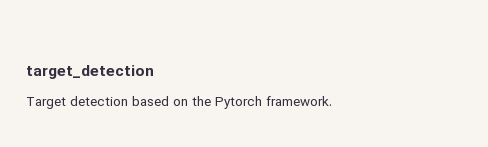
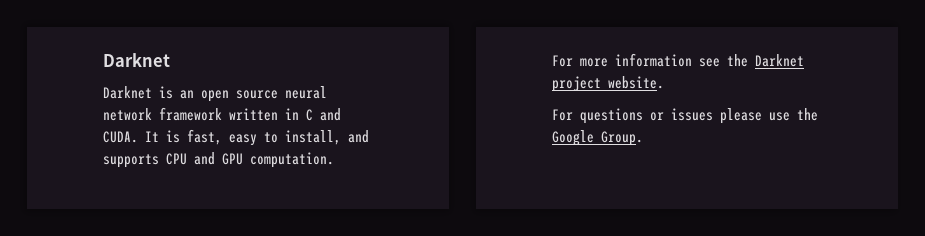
[26,65,154,79] [26,96,332,109] target_detection // Target detection based on the Pytorch framework. -> [103,53,170,67] [103,86,327,102] [103,107,341,121] [103,129,369,146] [103,152,334,168] [552,53,804,67] [552,76,664,92] [552,108,818,124] [552,130,643,146] Darknet // Darknet is an open source neural network framework written in C and CUDA. It is fast, easy to install, and supports CPU and GPU computation. // For more information see the Darknet project website. // For questions or issues please use the Google Group.

